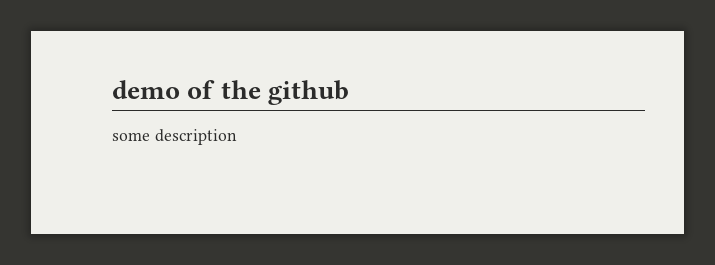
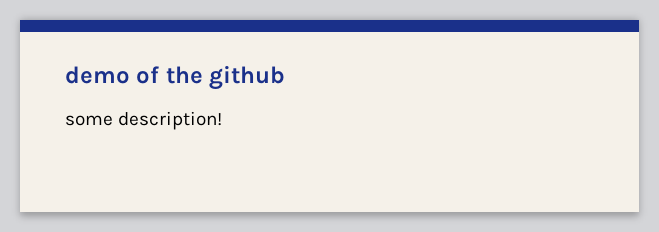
[154,129,237,145] description -> [118,111,223,130] description!

